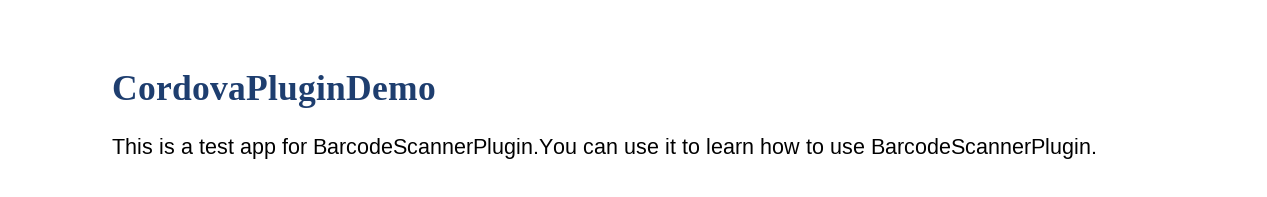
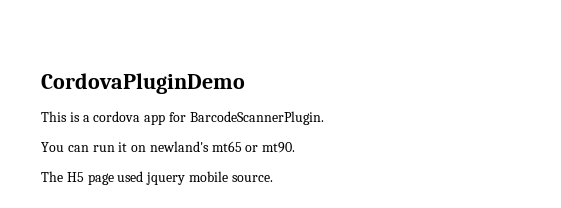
[199,139,234,154] test -> [93,111,141,122] cordova
[313,138,1097,159] BarcodeScannerPlugin.You can use it to learn how to use BarcodeScannerPlugin. -> [189,111,324,125] [41,141,296,153] [41,171,273,185] BarcodeScannerPlugin. // You can run it on newland's mt65 or mt90. // The H5 page used jquery mobile source.

